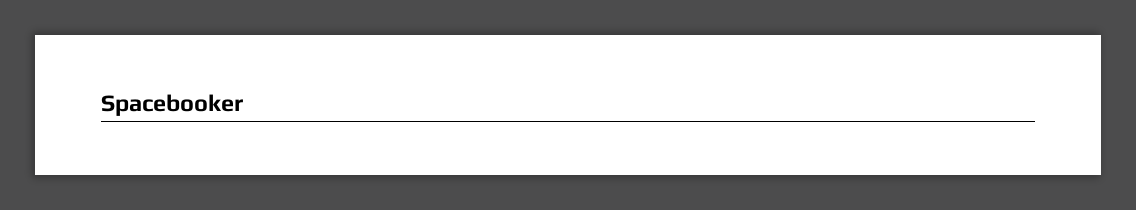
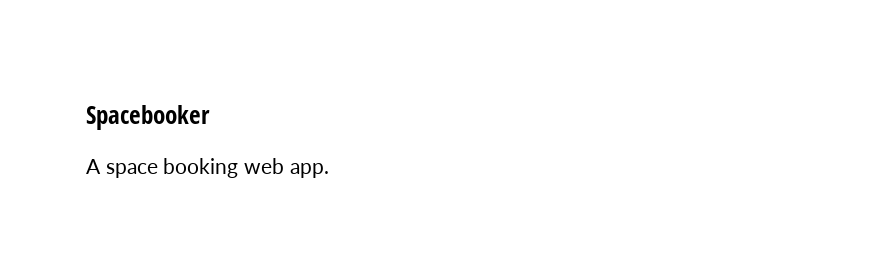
(243, 105) none -> [86,158,329,178] // A space booking web app.

